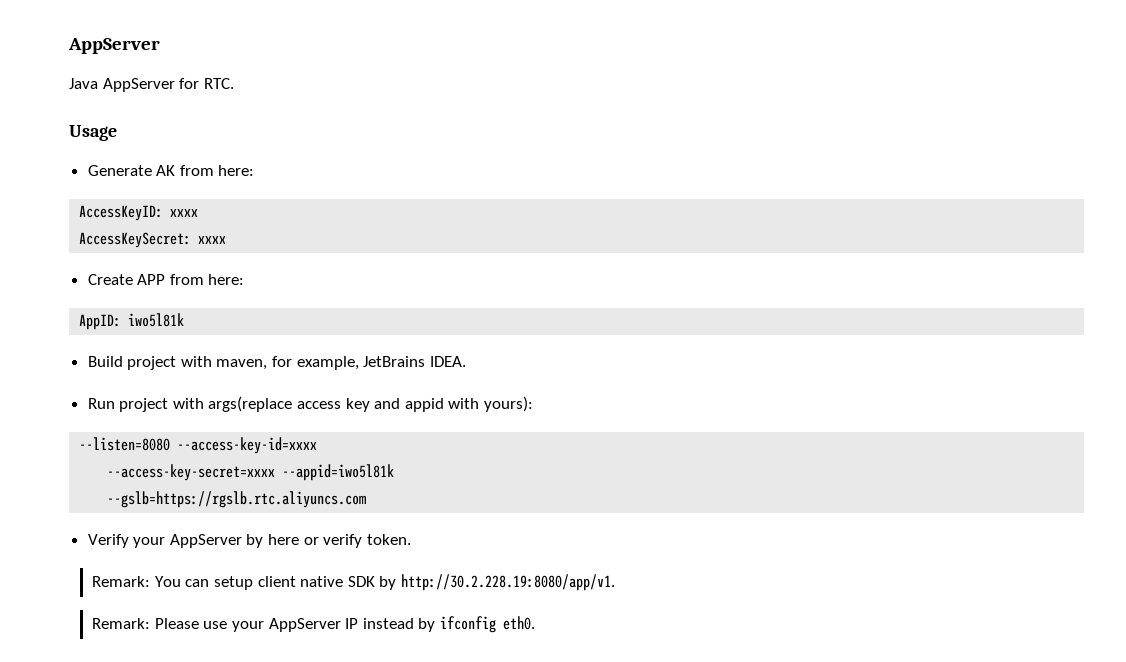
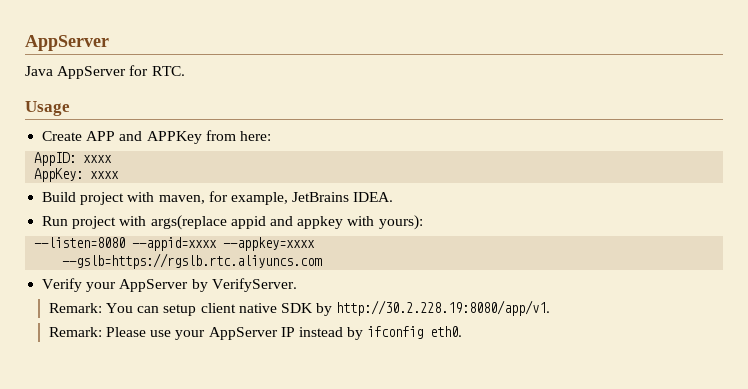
[87,165,255,176] [79,205,199,221] [79,232,227,248] // Generate AK from here: // AccessKeyID: xxxx // AccessKeySecret: xxxx -> (70, 108) none
(166, 279) none -> [119,131,202,144] and APPKey
[128,313,185,327] iwo5l81k -> [83,155,113,163] [34,168,120,182] xxxx // AppKey: xxxx
[297,398,444,412] access key and appid -> [230,216,344,229] appid and appkey
[177,437,318,454] [107,464,395,481] --access-key-id=xxxx // --access-key-secret=xxxx --appid=iwo5l81k -> [132,237,316,251] --appid=xxxx --appkey=xxxx
[268,534,411,548] here or verify token. -> [211,278,297,292] VerifyServer.

